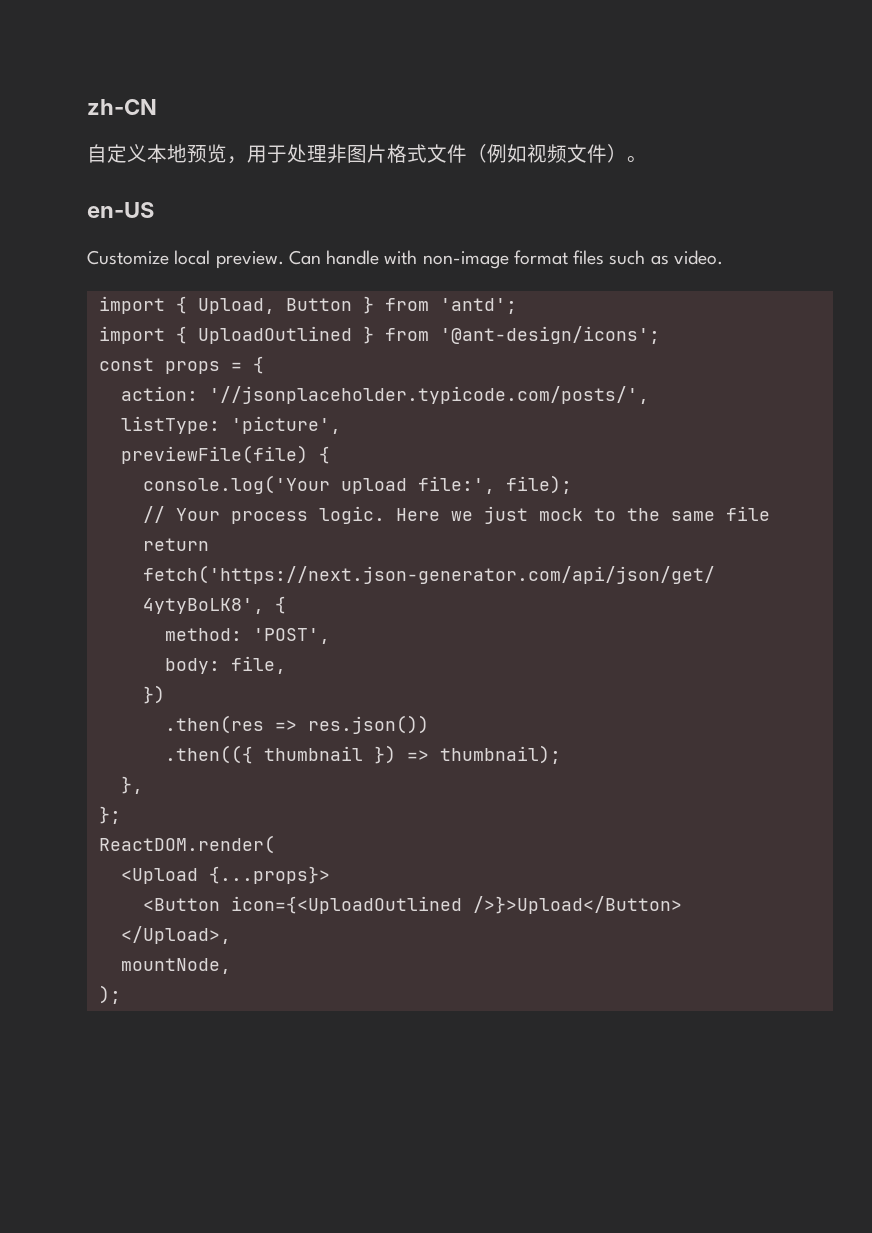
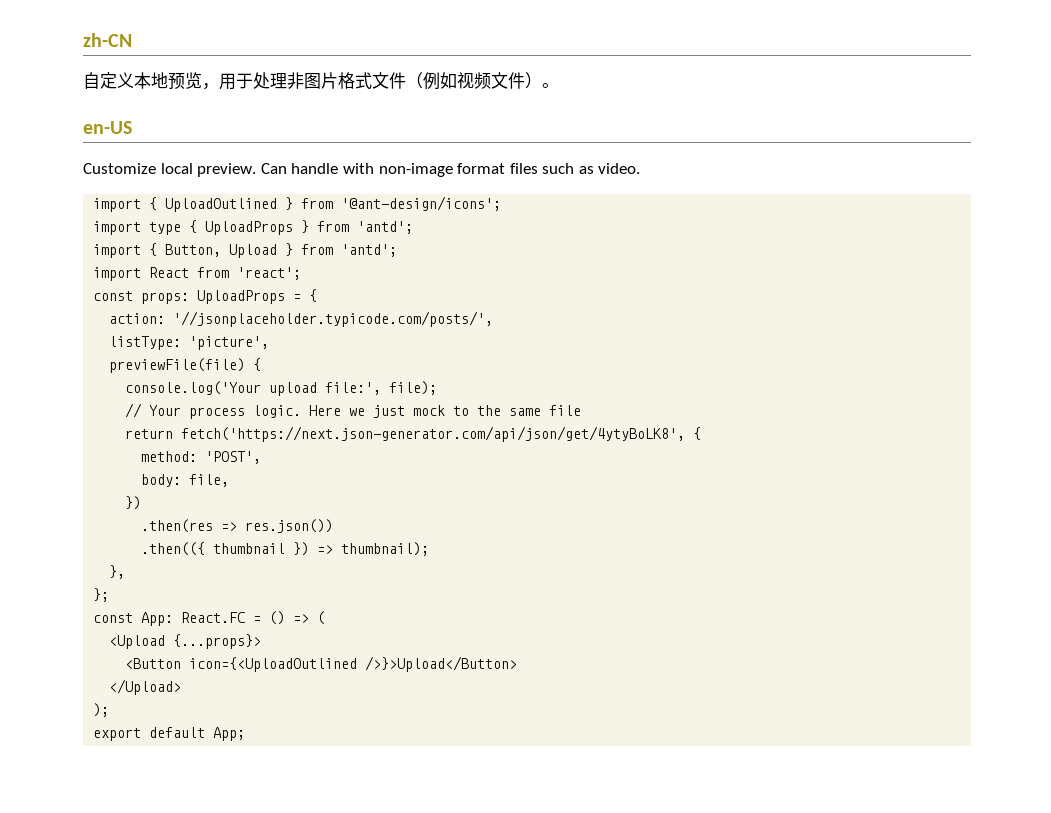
[197,298,352,314] Upload, Button -> [165,196,502,212] [93,220,294,235] UploadOutlined } from '@ant-design/icons'; // import type { UploadProps
[197,326,660,344] [98,358,220,374] UploadOutlined } from '@ant-design/icons'; // const props -> [165,243,398,258] [93,267,302,281] [93,290,286,304] Button, Upload } from 'antd'; // import React from 'react'; // const props: UploadProps
[98,835,275,854] ReactDOM.render( -> [93,611,326,626] const App: React.FC = () => (
[120,926,231,944] [120,958,231,974] </Upload>, // mountNode, -> [109,679,182,695] </Upload>
(121, 994) none -> [93,727,246,741] // export default App;

